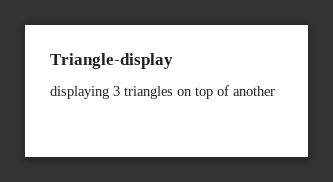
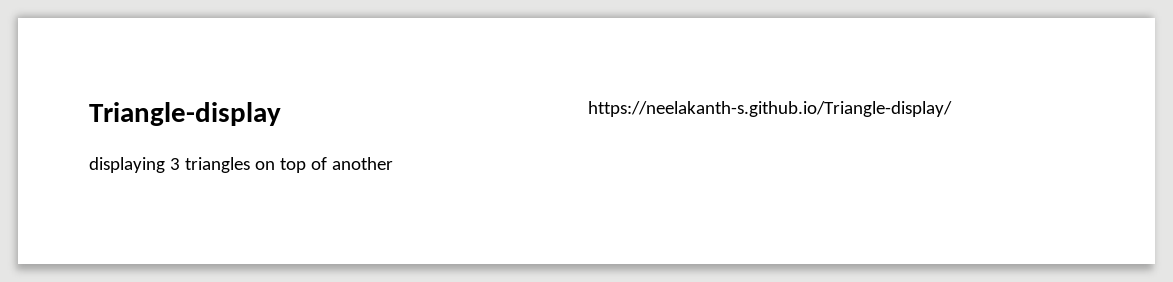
(275, 91) none -> [588,101,952,117] https://neelakanth-s.github.io/Triangle-display/

